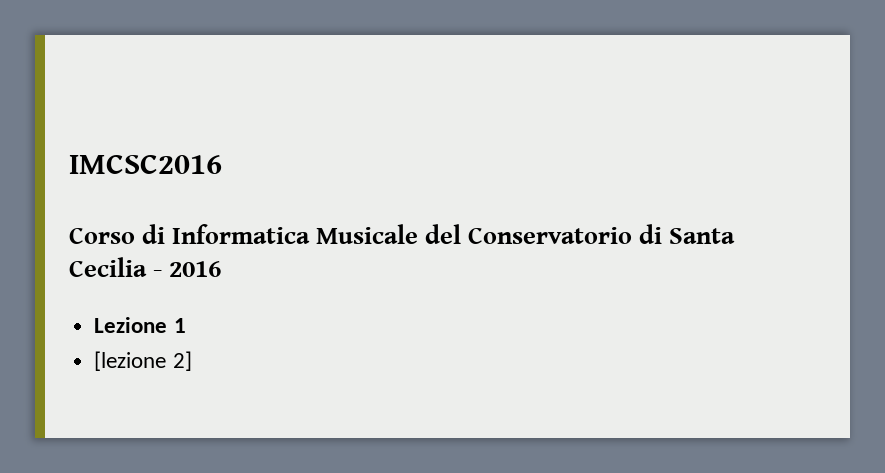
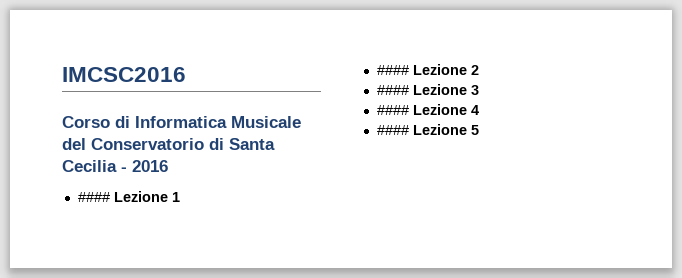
(222, 269) none -> [77,192,110,202] ####
[94,351,192,371] [lezione 2] -> [376,64,479,75] [376,84,479,95] [376,104,479,115] [376,124,479,135] #### Lezione 2 // #### Lezione 3 // #### Lezione 4 // #### Lezione 5

